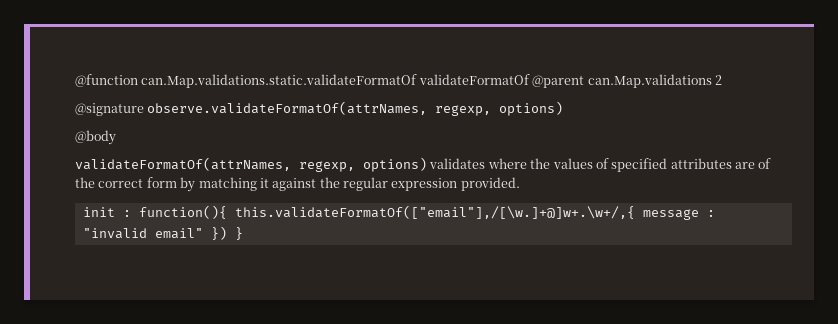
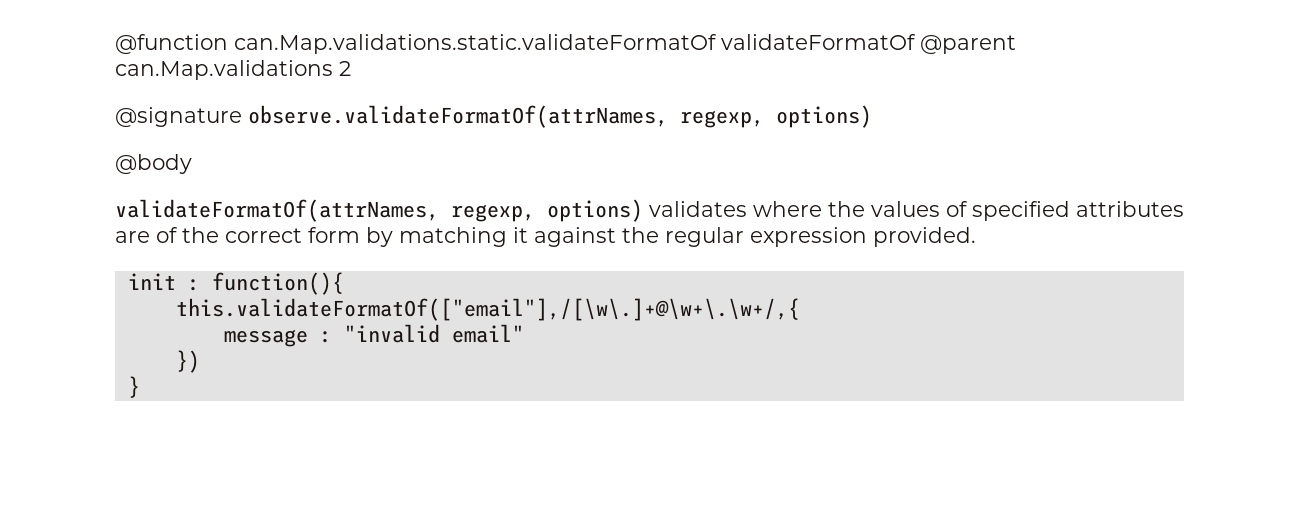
[234,205,635,219] this.validateFormatOf(["email"],/[\w.]+@]w+.\w+/,{ -> [175,298,800,321] // this.validateFormatOf(["email"],/[\w\.]+@\w+\.\w+/,{ //
(203, 233) none -> (524, 333) //
(227, 233) none -> (200, 361) //

